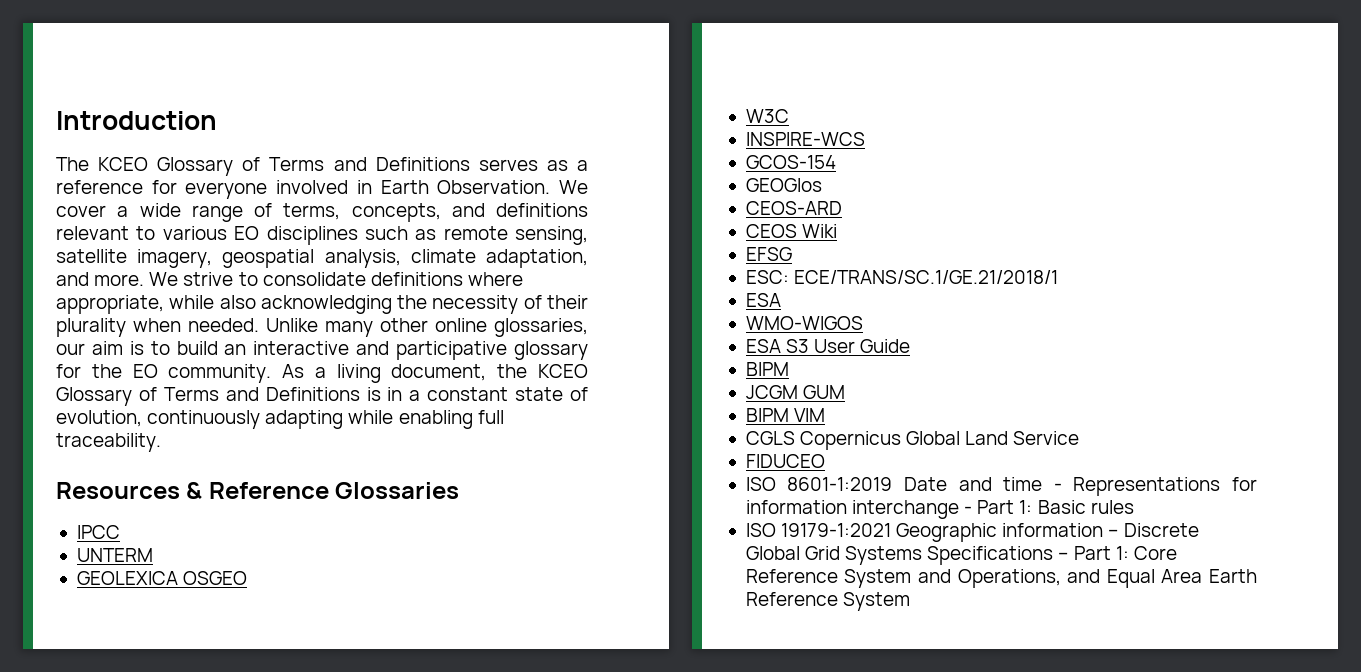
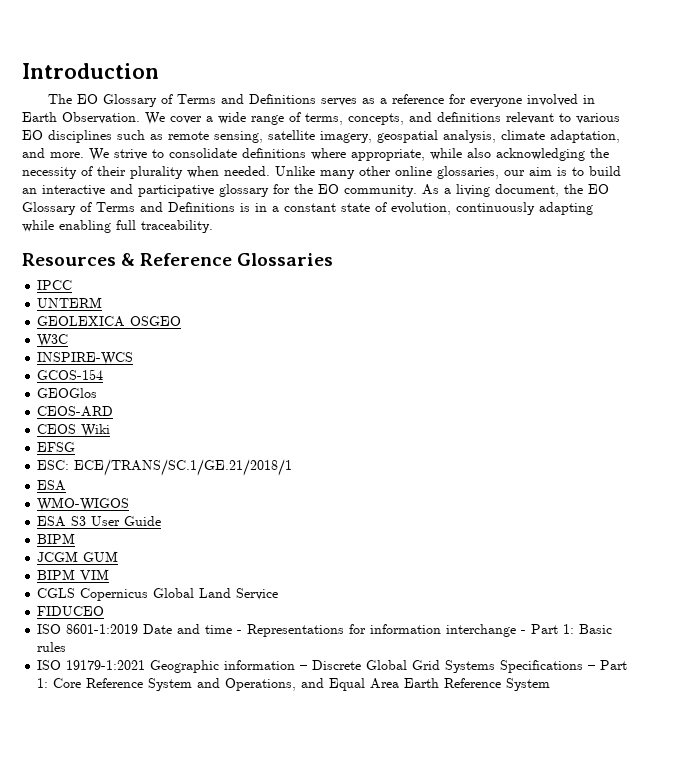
[98,157,149,171] KCEO -> [76,94,98,104] EO
[538,364,588,378] KCEO -> [588,184,609,194] EO

